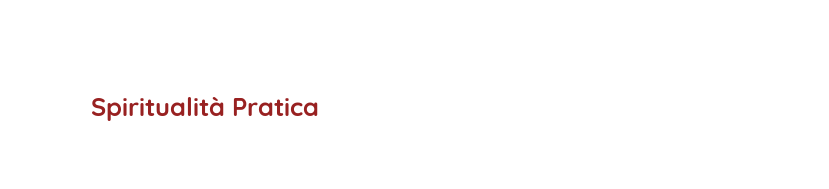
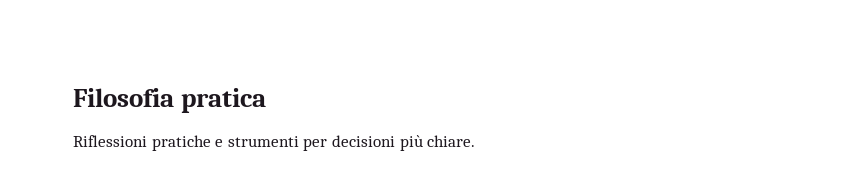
[91,97,319,121] Spiritualità Pratica -> [73,88,267,113] [73,135,476,151] Filosofia pratica // Riflessioni pratiche e strumenti per decisioni più chiare.

